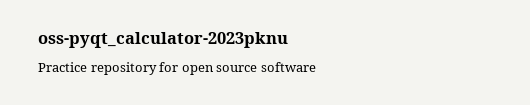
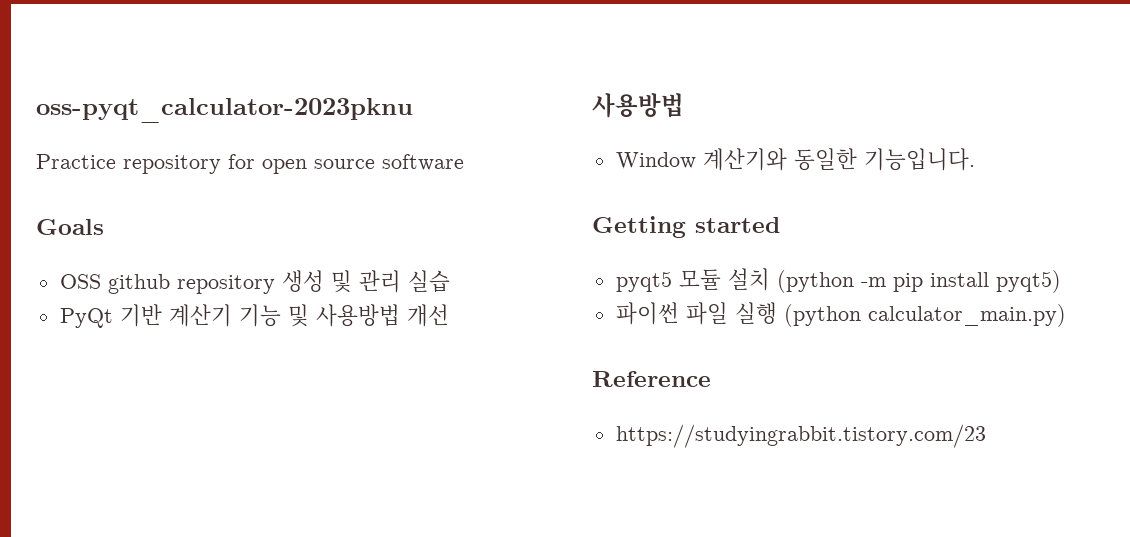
(316, 67) none -> [36,219,104,235] [59,270,450,294] [59,304,449,328] [592,93,684,118] [615,148,975,171] [592,216,780,238] [615,268,1061,293] [615,302,1066,327] [592,371,711,387] [615,424,986,448] // Goals // OSS github repository 생성 및 관리 실습 // PyQt 기반 계산기 기능 및 사용방법 개선 // 사용방법 // Window 계산기와 동일한 기능입니다. // Getting started // pyqt5 모듈 설치 (python -m pip install pyqt5) // 파이썬 파일 실행 (python calculator_main.py) // Reference // https://studyingrabbit.tistory.com/23

